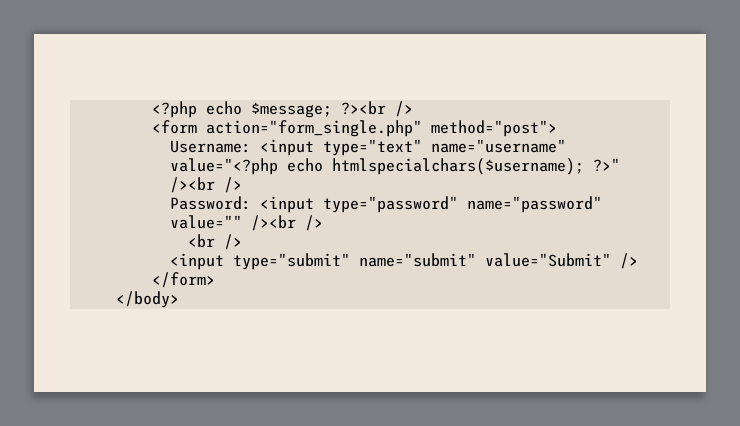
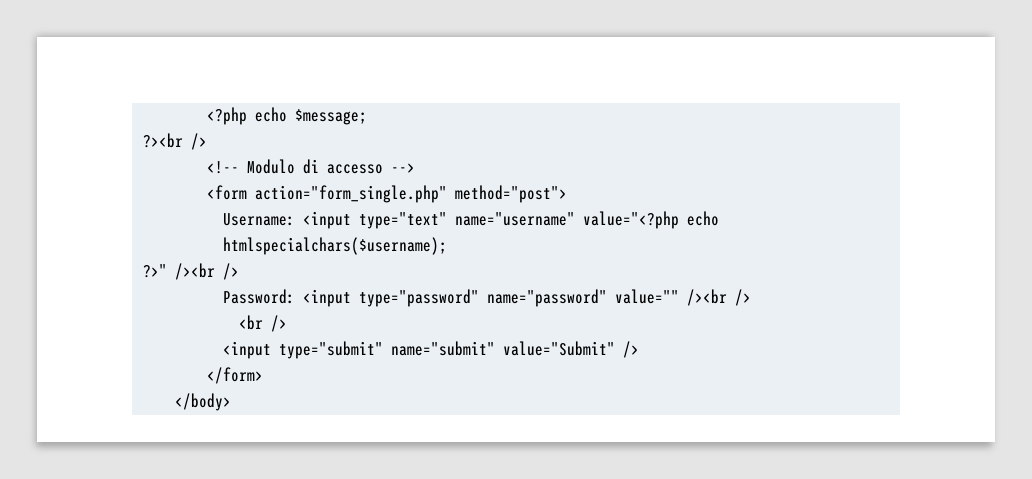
(333, 110) none -> (367, 117) //
(414, 109) none -> [206,159,415,174] // <!-- Modulo di accesso -->
(585, 166) none -> (447, 246) //

